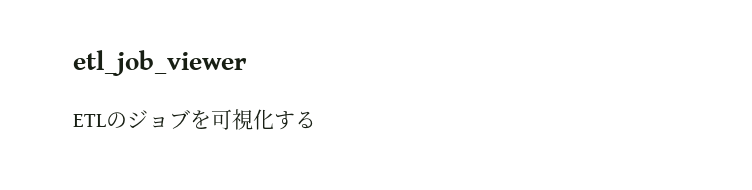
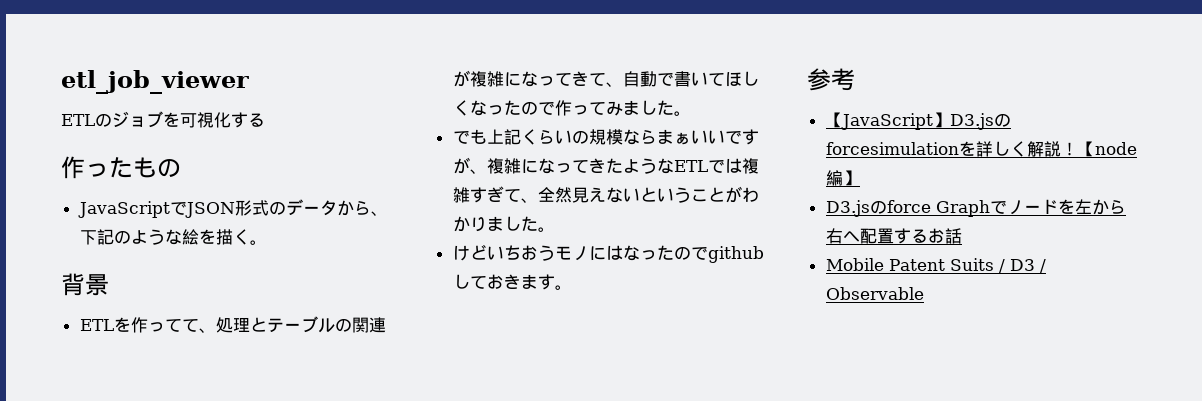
(316, 120) none -> [61,156,181,179] [77,199,388,218] [79,229,267,245] [61,273,109,296] [79,316,386,333] [452,70,759,87] [452,100,691,116] [452,129,759,145] [452,157,759,174] [452,186,759,203] [452,216,555,232] [452,244,764,263] [452,274,572,290] [807,68,855,91] [825,112,1011,130] [825,141,1137,157] [825,170,860,186] [825,199,1126,217] [825,228,962,244] [825,258,1046,273] [825,287,924,300] // 作ったもの // JavaScriptでJSON形式のデータから、下記のような絵を描く。 // 背景 // ETLを作ってて、処理とテーブルの関連が複雑になってきて、自動で書いてほしくなったので作ってみました。 // でも上記くらいの規模ならまぁいいですが、複雑になってきたようなETLでは複雑すぎて、全然見えないということがわかりました。 // けどいちおうモノにはなったのでgithubしておきます。 // 参考 // 【JavaScript】D3.jsのforcesimulationを詳しく解説！【node編】 // D3.jsのforce Graphでノードを左から右へ配置するお話 // Mobile Patent Suits / D3 / Observable

